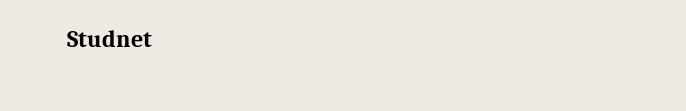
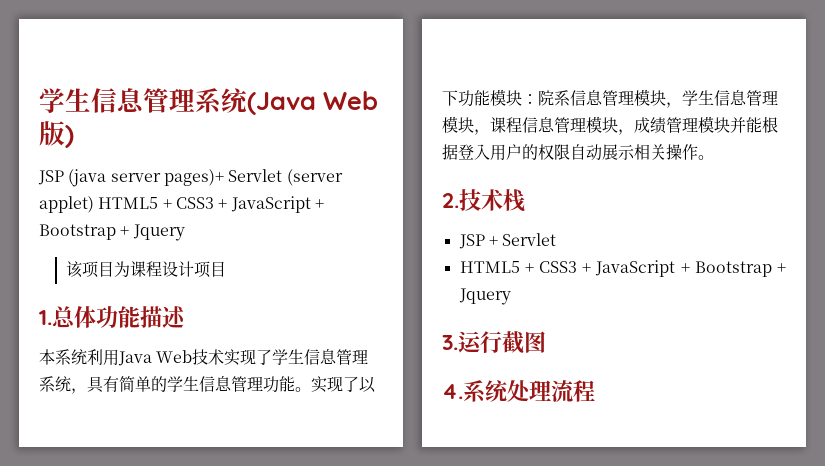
[67,30,152,47] Studnet -> [39,88,378,115] [39,121,74,148] [38,169,343,187] [39,196,324,213] [39,224,185,241] [65,261,226,278] [39,306,186,328] [39,349,369,366] [39,376,376,394] [442,89,778,108] [442,116,778,135] [442,144,714,161] [442,189,525,212] [458,233,557,249] [459,260,786,277] [458,288,511,305] [442,331,546,354] [442,380,595,403] 学生信息管理系统(Java Web版) // JSP (java server pages)+ Servlet (server applet) HTML5 + CSS3 + JavaScript + Bootstrap + Jquery // 该项目为课程设计项目 // 1.总体功能描述 // 本系统利用Java Web技术实现了学生信息管理系统，具有简单的学生信息管理功能。实现了以下功能模块：院系信息管理模块，学生信息管理模块，课程信息管理模块，成绩管理模块并能根据登入用户的权限自动展示相关操作。 // 2.技术栈 // JSP + Servlet // HTML5 + CSS3 + JavaScript + Bootstrap + Jquery // 3.运行截图 // 4.系统处理流程

